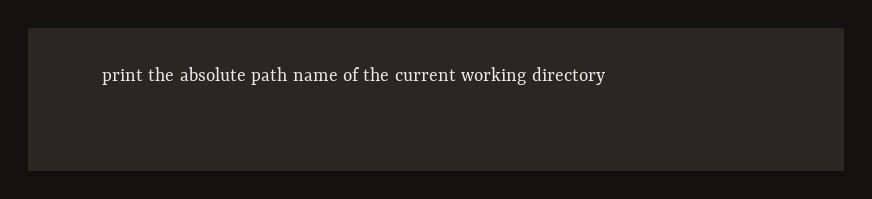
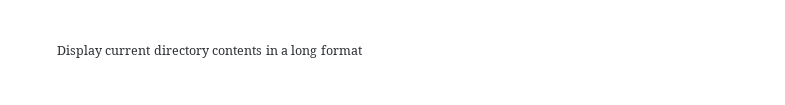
[102,67,605,85] print the absolute path name of the current working directory -> [57,45,363,58] Display current directory contents in a long format

